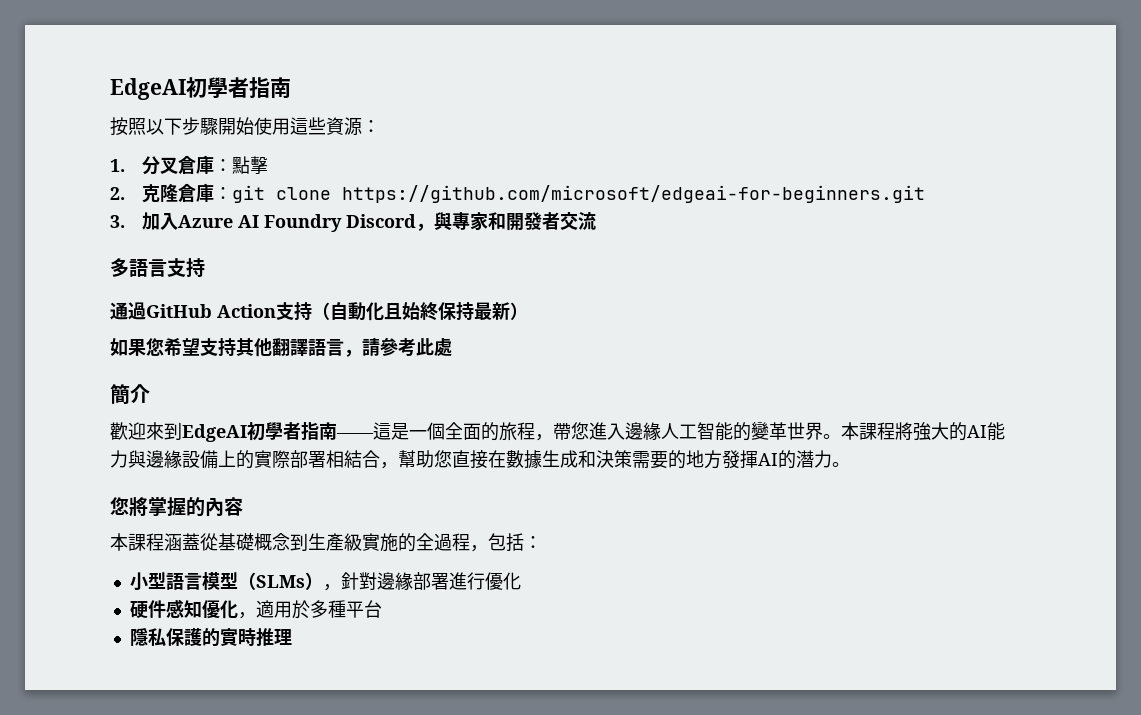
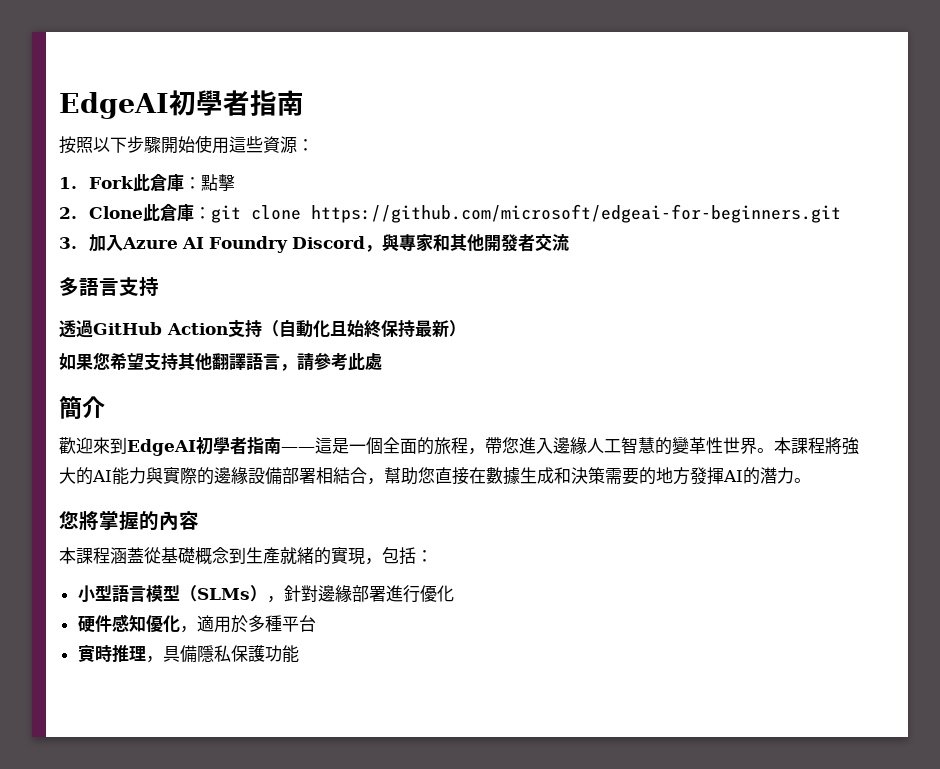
[142,156,179,175] 分叉 -> [89,174,151,192] Fork此
[142,184,179,203] 克隆 -> [89,204,161,222] Clone此
(507, 221) none -> [450,234,485,252] 其他
[110,302,128,320] 通 -> [59,320,76,338] 透
[715,421,787,441] 能的變革 -> [638,436,723,455] 慧的變革性
(146, 459) none -> [163,467,214,485] 實際的
[218,450,290,469] 上的實際 -> (282, 476) none
[344,533,470,552] 級實施的全過程 -> [280,547,365,565] 就緒的實現
[129,628,292,647] 隱私保護的實時推理 -> [77,645,299,663] 實時推理，具備隱私保護功能

